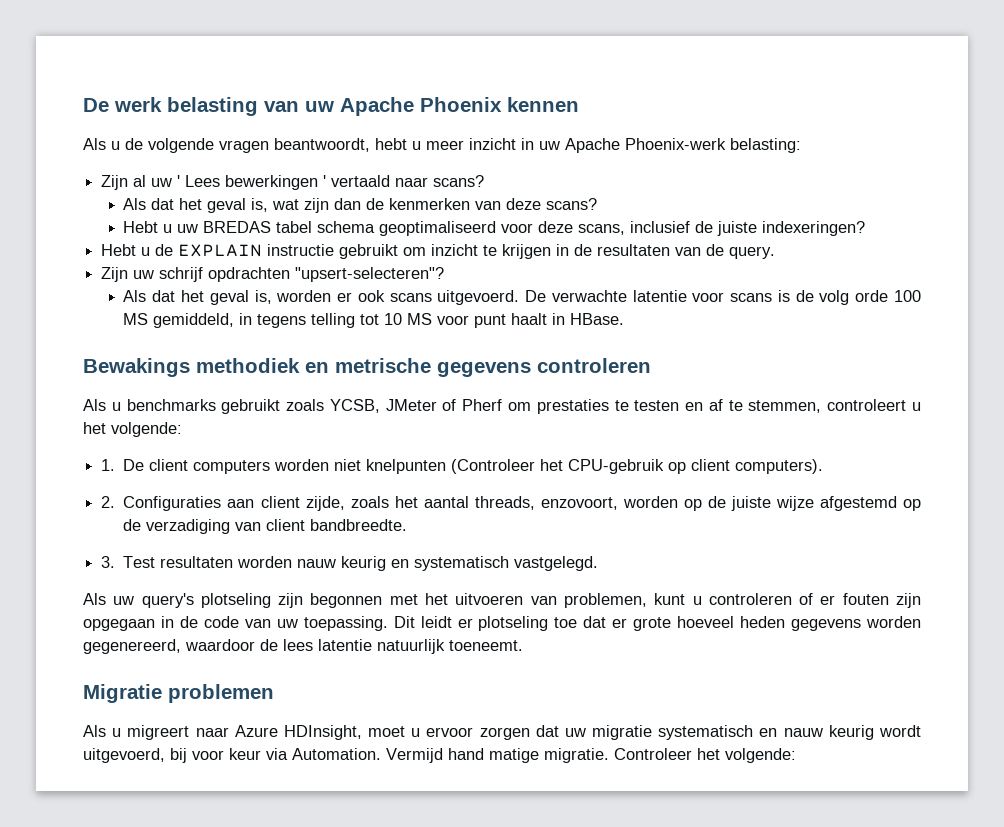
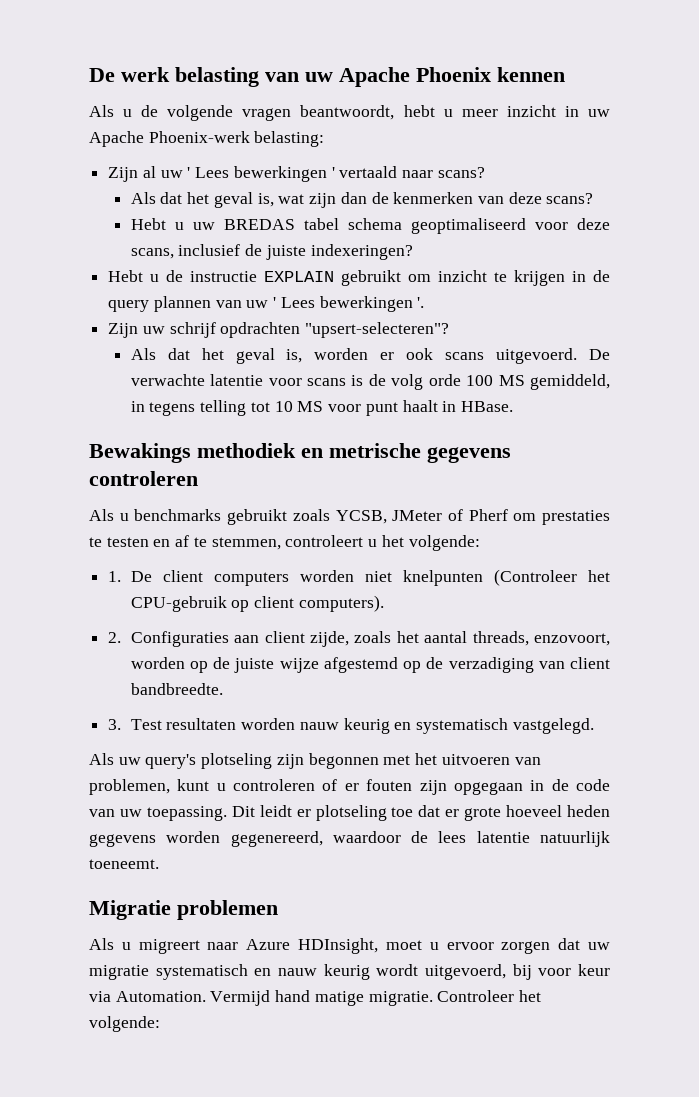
[178,244,335,257] EXPLAIN instructie -> [190,271,335,282] instructie EXPLAIN
[597,244,776,259] resultaten van de query. -> [108,296,425,312] query plannen van uw ' Lees bewerkingen '.

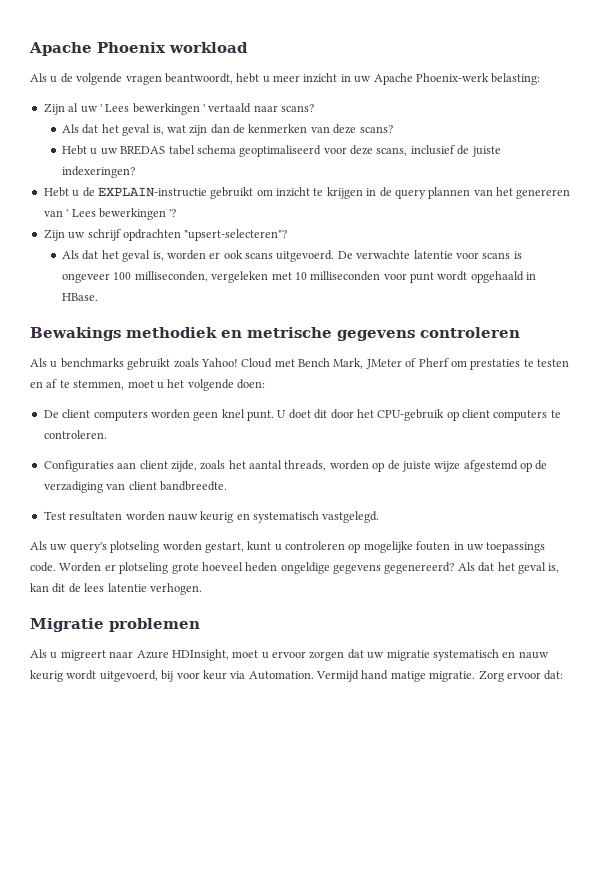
[89,67,333,87] De werk belasting van uw -> (29, 49) none
[497,67,565,82] kennen -> [169,42,248,53] workload
[190,271,335,282] instructie EXPLAIN -> [97,187,207,197] EXPLAIN-instructie
[246,296,425,312] uw ' Lees bewerkingen '. -> [496,187,571,199] [43,208,177,220] het genereren van ' Lees bewerkingen '?
[368,374,610,390] [130,400,438,416] de volg orde 100 MS gemiddeld, in tegens telling tot 10 MS voor punt haalt -> [62,271,524,283] ongeveer 100 milliseconden, vergeleken met 10 milliseconden voor punt wordt opgehaald
[335,510,387,524] YCSB, -> [200,358,364,369] Yahoo! Cloud met Bench Mark,
[285,535,364,547] controleert -> [127,380,154,388] moet
[408,535,480,551] [108,571,122,582] volgende: // 1. -> [187,379,265,391] volgende doen: //
[364,569,577,586] niet knelpunten (Controleer -> [193,409,354,421] geen knel punt. U doet dit door
[298,595,384,612] [108,632,122,643] computers). // 2. -> [493,410,561,421] [43,430,107,439] computers te controleren. //
[534,633,610,646] enzovoort, -> (327, 465) none
[108,719,122,730] 3. -> (227, 486) none
[276,753,541,769] [89,779,611,795] [89,805,610,821] [89,831,401,847] zijn begonnen met het uitvoeren van problemen, kunt u controleren of er fouten zijn opgegaan in de code van uw toepassing. Dit leidt er plotseling toe dat er grote hoeveel heden gegevens worden gegenereerd, waardoor -> [162,541,546,553] [30,562,560,574] [30,583,66,593] worden gestart, kunt u controleren op mogelijke fouten in uw toepassings code. Worden er plotseling grote hoeveel heden ongeldige gegevens gegenereerd? Als dat het geval is, kan dit
[540,831,610,847] [89,859,159,869] natuurlijk toeneemt. -> [149,583,202,595] verhogen.
[437,990,542,1002] [89,1016,160,1032] Controleer het volgende: -> [478,670,564,682] Zorg ervoor dat:

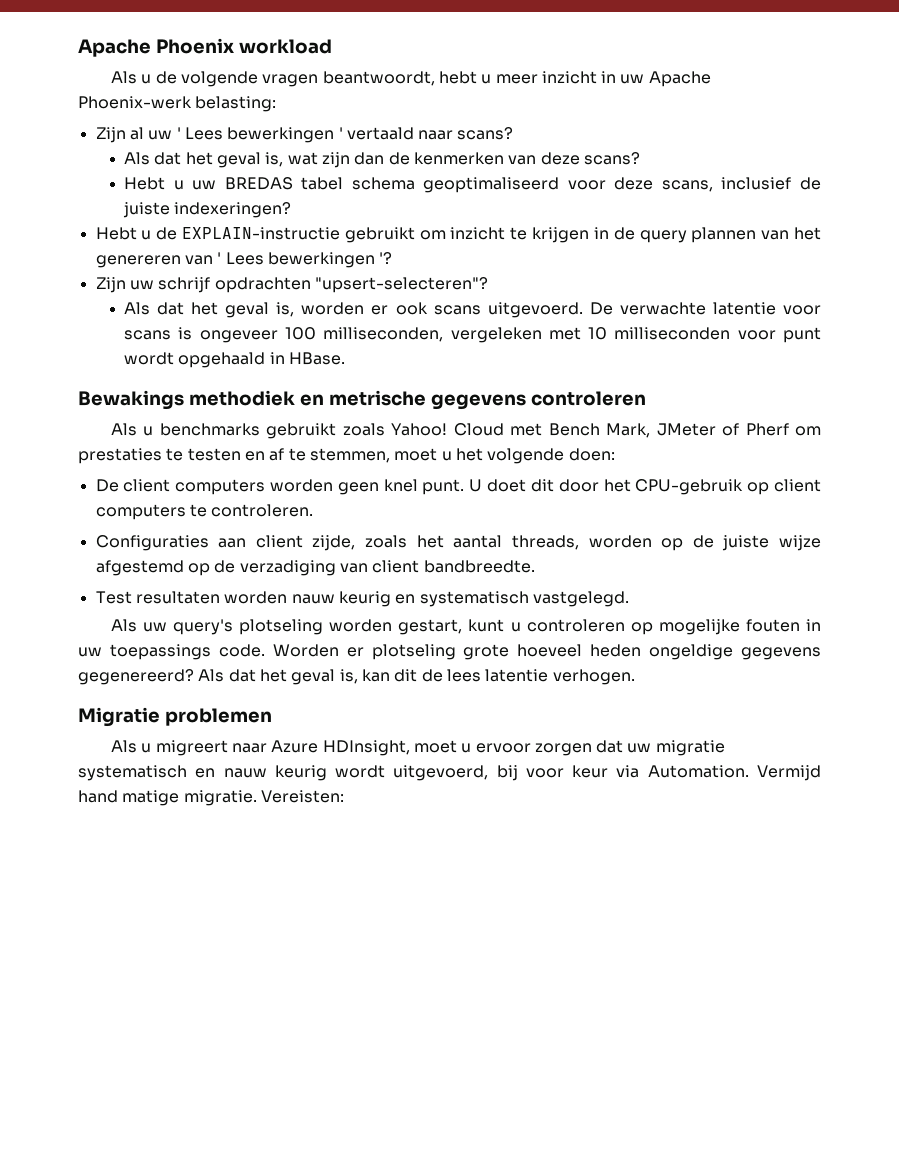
[478,670,564,682] Zorg ervoor dat: -> [260,790,344,803] Vereisten:

